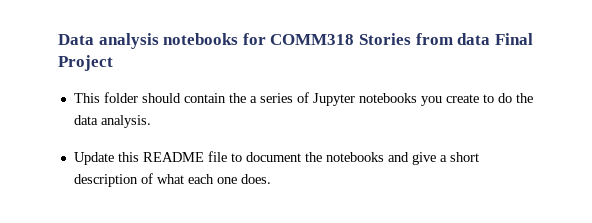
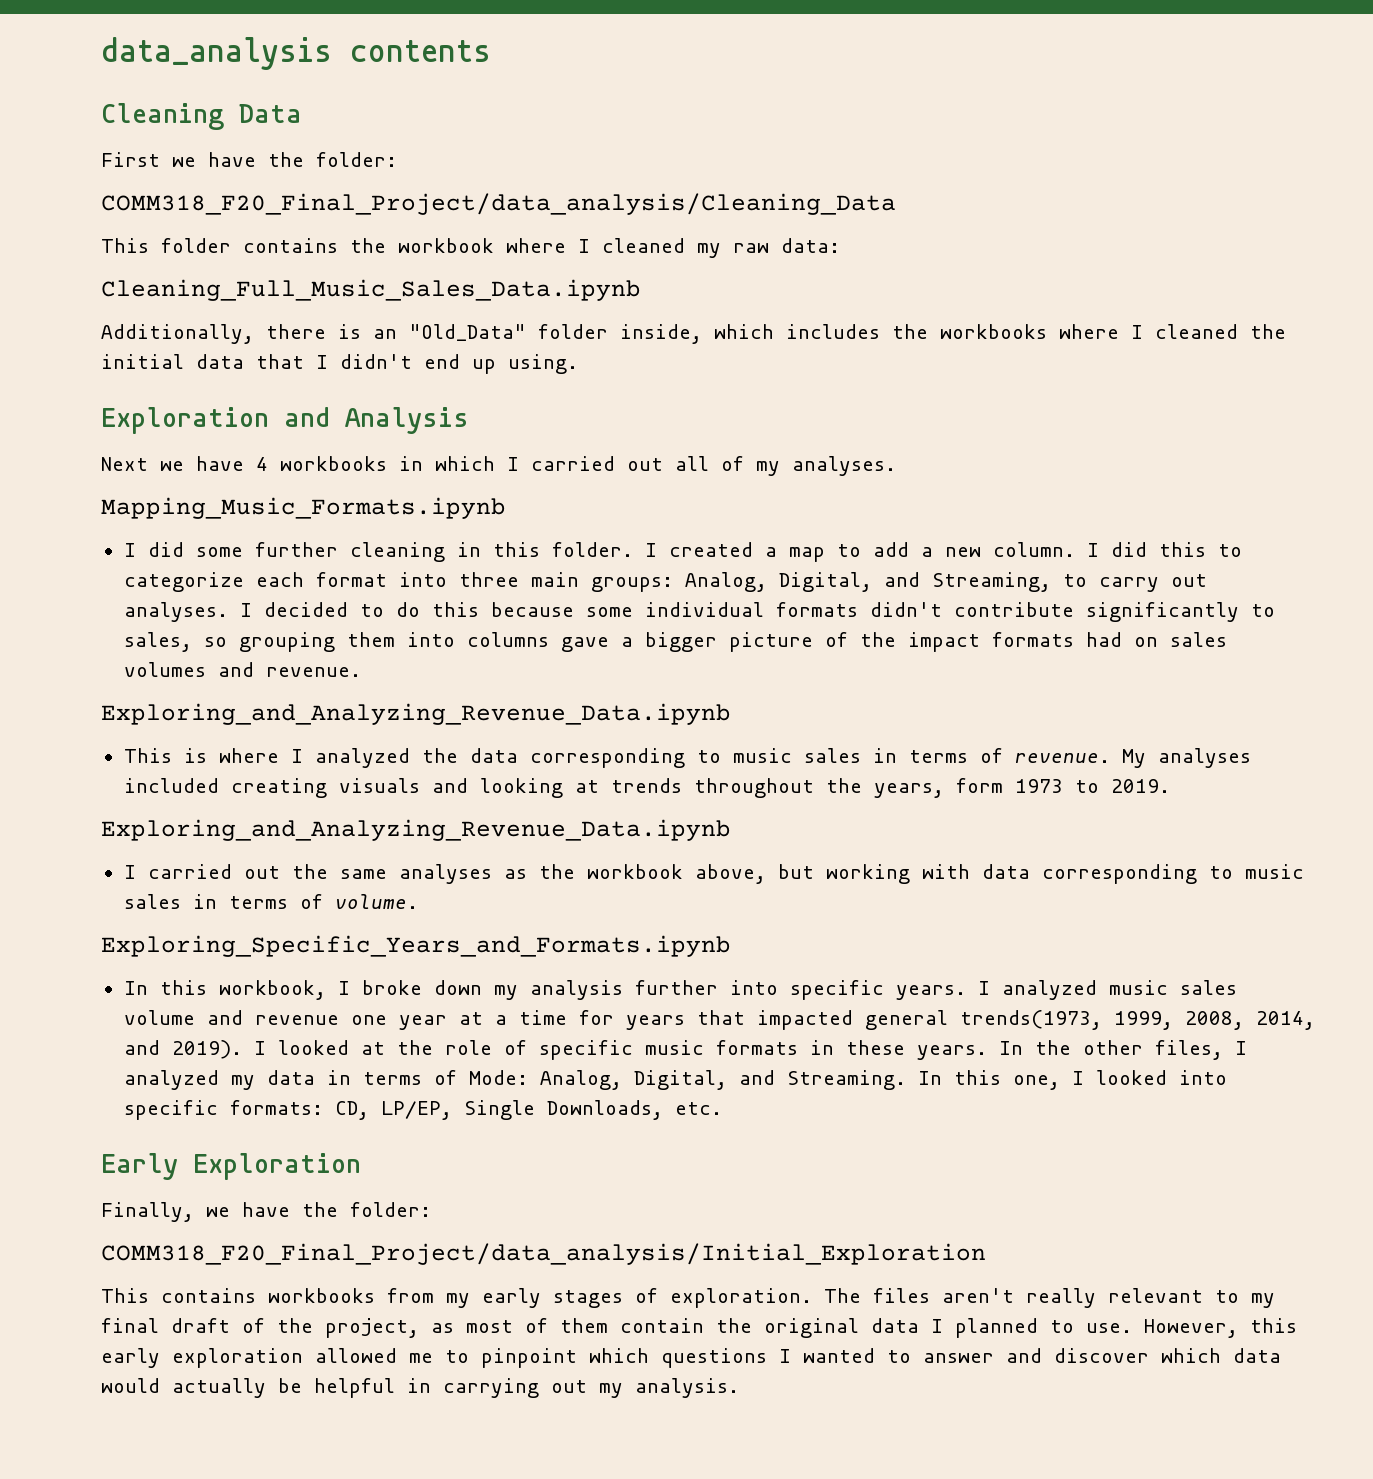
[58,33,533,49] [58,55,113,71] [73,92,533,106] [73,115,151,128] [73,151,479,165] [73,173,271,187] Data analysis notebooks for COMM318 Stories from data Final Project // This folder should contain the a series of Jupyter notebooks you create to do the data analysis. // Update this README file to document the notebooks and give a short description of what each one does. -> [101,37,491,70] [101,103,302,130] [101,152,397,167] [101,193,896,215] [101,238,840,258] [101,279,641,301] [101,324,1286,344] [101,354,578,374] [101,407,469,434] [101,456,896,476] [101,497,506,519] [123,542,1242,562] [123,572,1207,592] [123,602,1275,622] [123,632,1227,652] [123,662,361,677] [101,703,731,725] [123,748,1251,768] [123,778,1170,798] [101,819,731,841] [123,864,1304,884] [123,894,418,909] [101,935,731,957] [123,980,1237,1000] [123,1010,1315,1030] [123,1040,1247,1060] [123,1070,1227,1090] [123,1100,722,1120] [101,1153,361,1180] [101,1202,431,1222] [101,1243,986,1265] [101,1288,1275,1308] [101,1318,1297,1338] [101,1348,1281,1368] [101,1378,739,1398] data_analysis contents // Cleaning Data // First we have the folder: // COMM318_F20_Final_Project/data_analysis/Cleaning_Data // This folder contains the workbook where I cleaned my raw data: // Cleaning_Full_Music_Sales_Data.ipynb // Additionally, there is an "Old_Data" folder inside, which includes the workbooks where I cleaned the initial data that I didn't end up using. // Exploration and Analysis // Next we have 4 workbooks in which I carried out all of my analyses. // Mapping_Music_Formats.ipynb // I did some further cleaning in this folder. I created a map to add a new column. I did this to categorize each format into three main groups: Analog, Digital, and Streaming, to carry out analyses. I decided to do this because some individual formats didn't contribute significantly to sales, so grouping them into columns gave a bigger picture of the impact formats had on sales volumes and revenue. // Exploring_and_Analyzing_Revenue_Data.ipynb // This is where I analyzed the data corresponding to music sales in terms of revenue. My analyses included creating visuals and looking at trends throughout the years, form 1973 to 2019. // Exploring_and_Analyzing_Revenue_Data.ipynb // I carried out the same analyses as the workbook above, but working with data corresponding to music sales in terms of volume. // Exploring_Specific_Years_and_Formats.ipynb // In this workbook, I broke down my analysis further into specific years. I analyzed music sales volume and revenue one year at a time for years that impacted general trends(1973, 1999, 2008, 2014, and 2019). I looked at the role of specific music formats in these years. In the other files, I analyzed my data in terms of Mode: Analog, Digital, and Streaming. In this one, I looked into specific formats: CD, LP/EP, Single Downloads, etc. // Early Exploration // Finally, we have the folder: // COMM318_F20_Final_Project/data_analysis/Initial_Exploration // This contains workbooks from my early stages of exploration. The files aren't really relevant to my final draft of the project, as most of them contain the original data I planned to use. However, this early exploration allowed me to pinpoint which questions I wanted to answer and discover which data would actually be helpful in carrying out my analysis.

